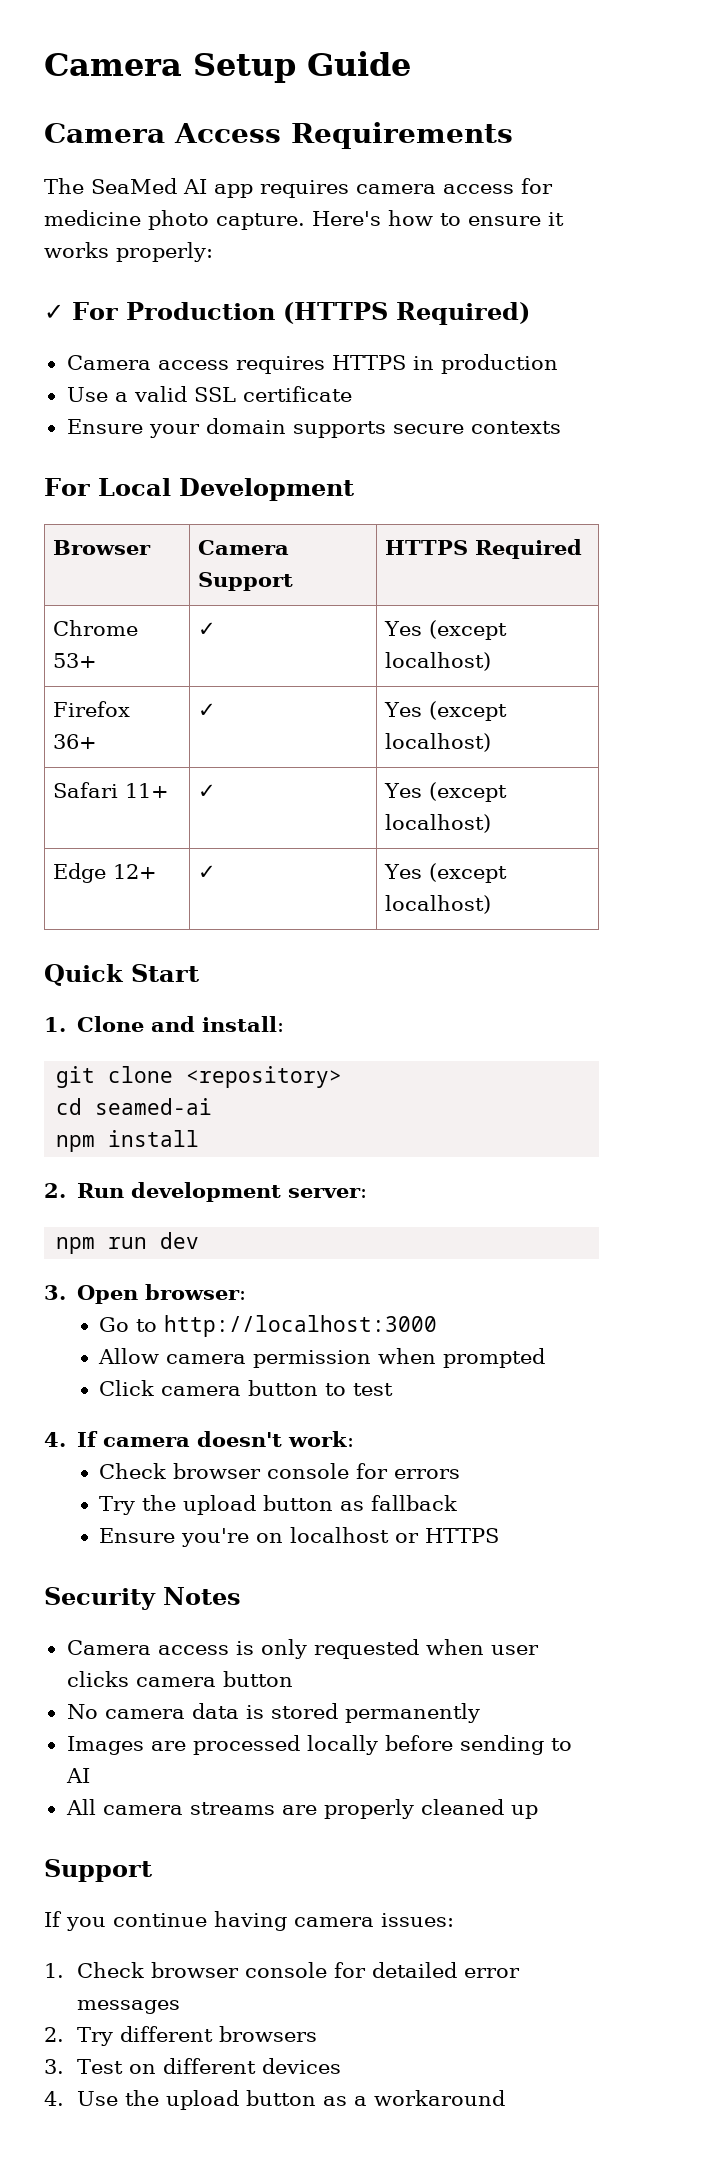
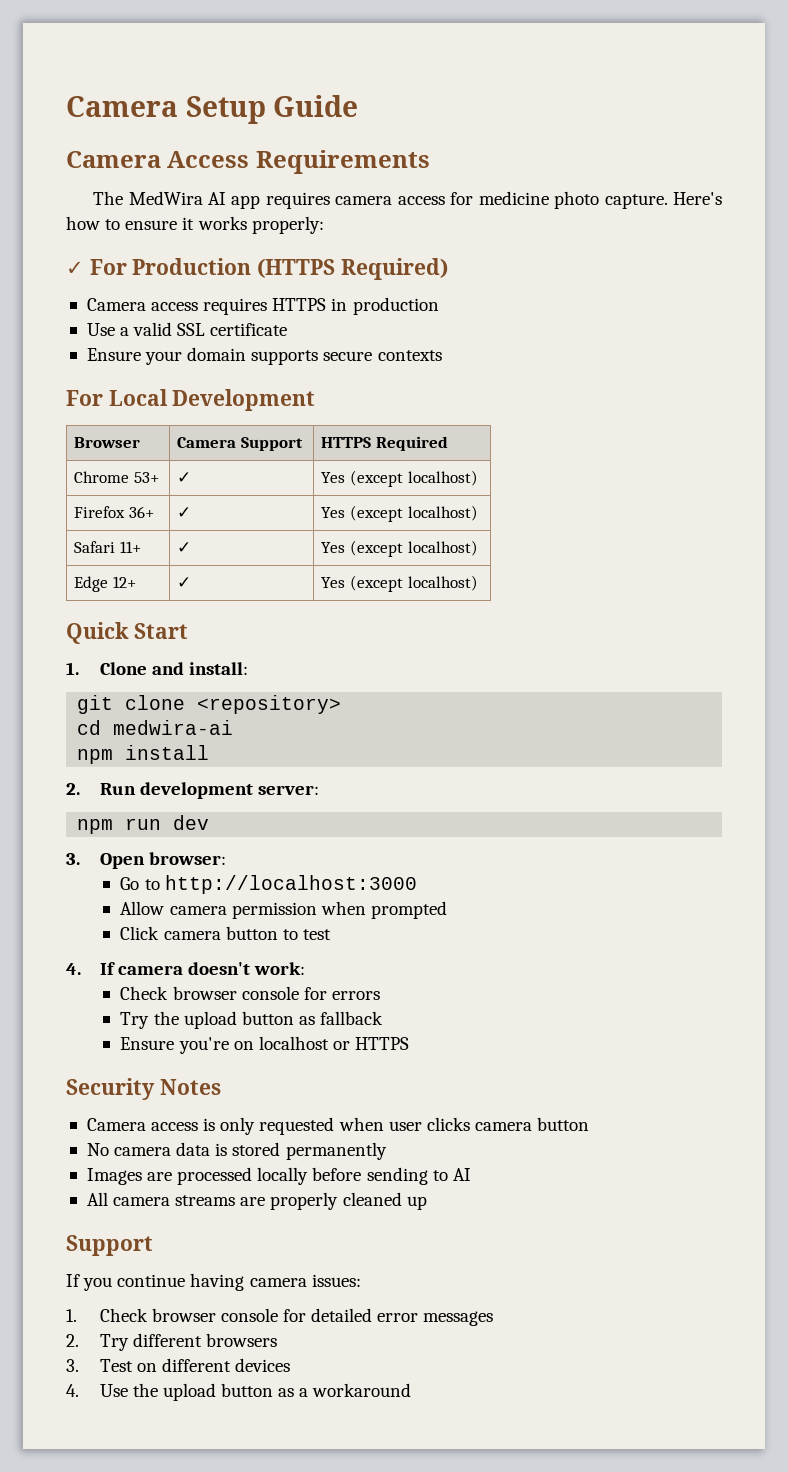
[91,178,177,194] SeaMed -> [128,191,203,205] MedWira
[95,1098,213,1115] seamed-ai -> [113,720,234,735] medwira-ai

